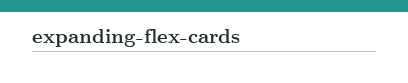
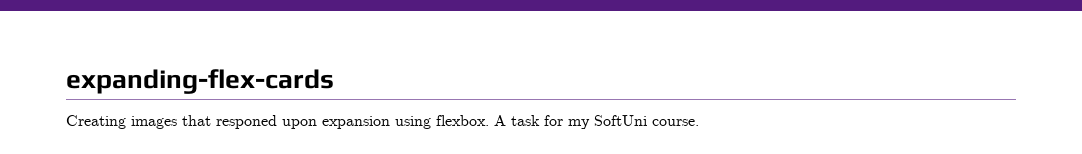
(240, 38) none -> [66,115,699,129] // Creating images that responed upon expansion using flexbox. A task for my SoftUni course.

